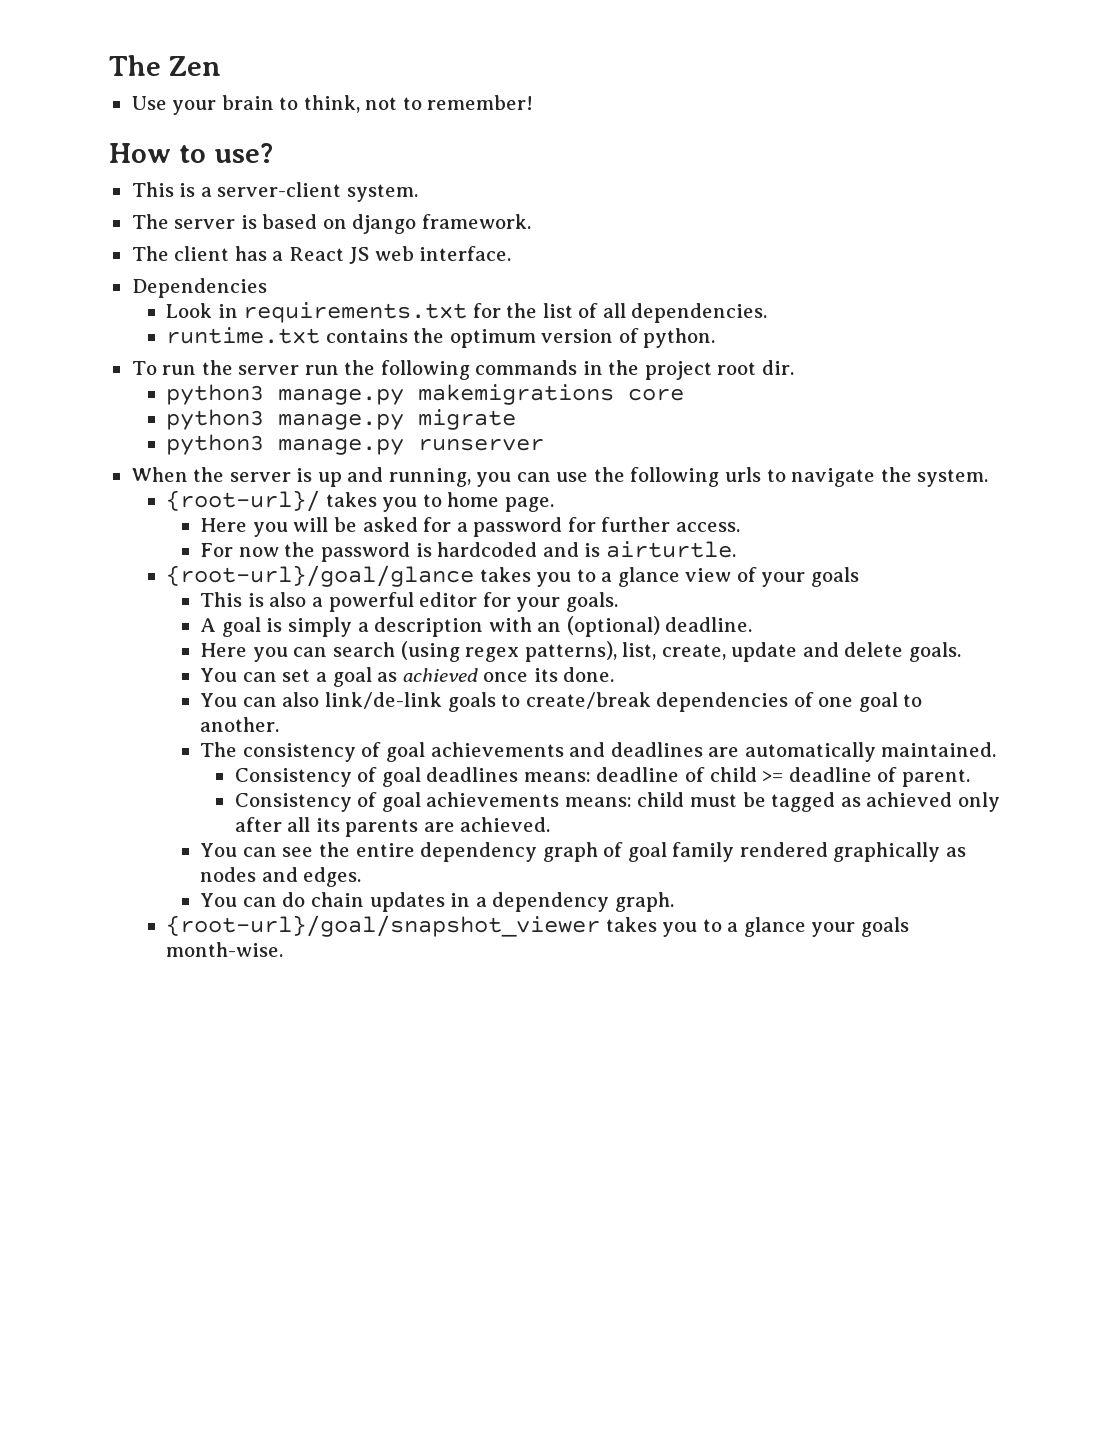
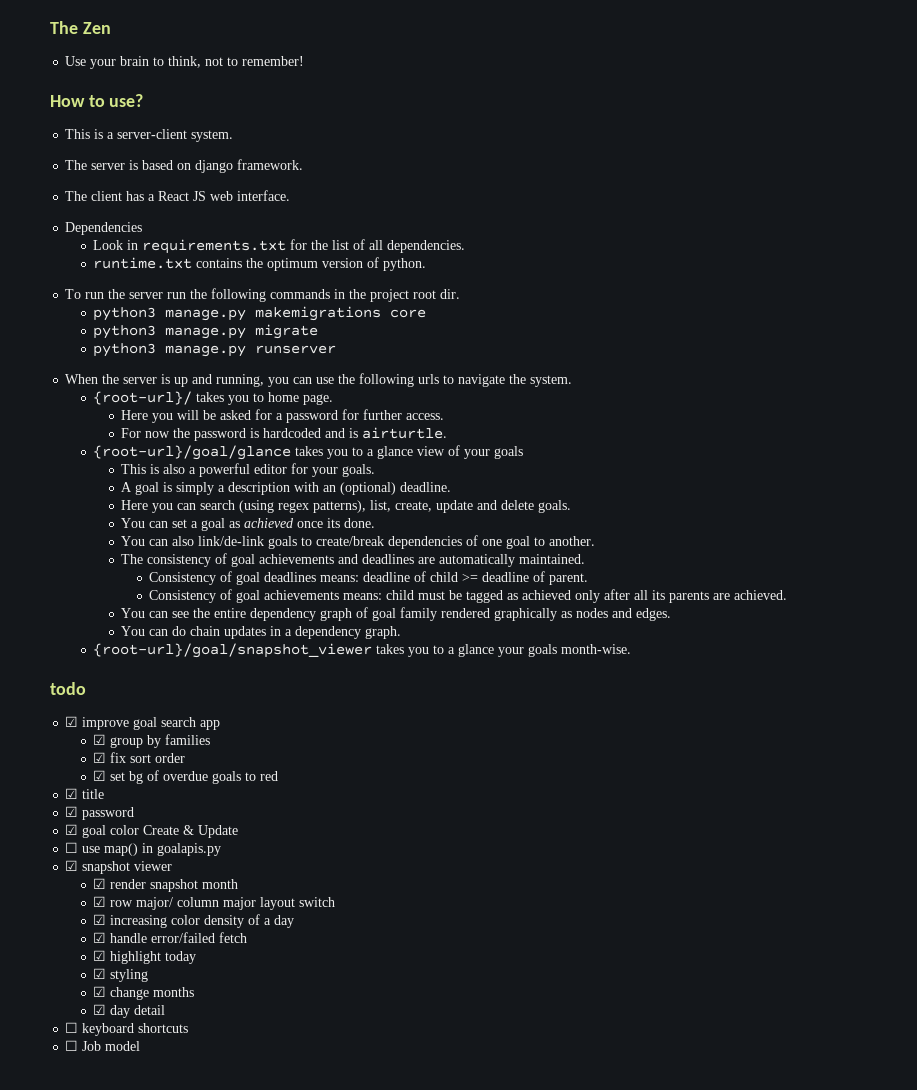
(283, 949) none -> [50,682,86,695] [65,716,221,730] [93,734,211,748] [93,752,186,763] [93,770,279,784] [65,788,105,799] [65,806,135,820] [65,824,239,838] [65,842,222,856] [65,860,173,874] [93,878,239,892] [93,896,336,910] [93,914,295,928] [93,932,248,943] [93,950,197,964] [93,968,149,982] [93,986,195,1000] [93,1004,166,1018] [65,1022,189,1036] [65,1040,141,1051] // todo // ☑ improve goal search app // ☑ group by families // ☑ fix sort order // ☑ set bg of overdue goals to red // ☑ title // ☑ password // ☑ goal color Create & Update // ☐ use map() in goalapis.py // ☑ snapshot viewer // ☑ render snapshot month // ☑ row major/ column major layout switch // ☑ increasing color density of a day // ☑ handle error/failed fetch // ☑ highlight today // ☑ styling // ☑ change months // ☑ day detail // ☐ keyboard shortcuts // ☐ Job model

